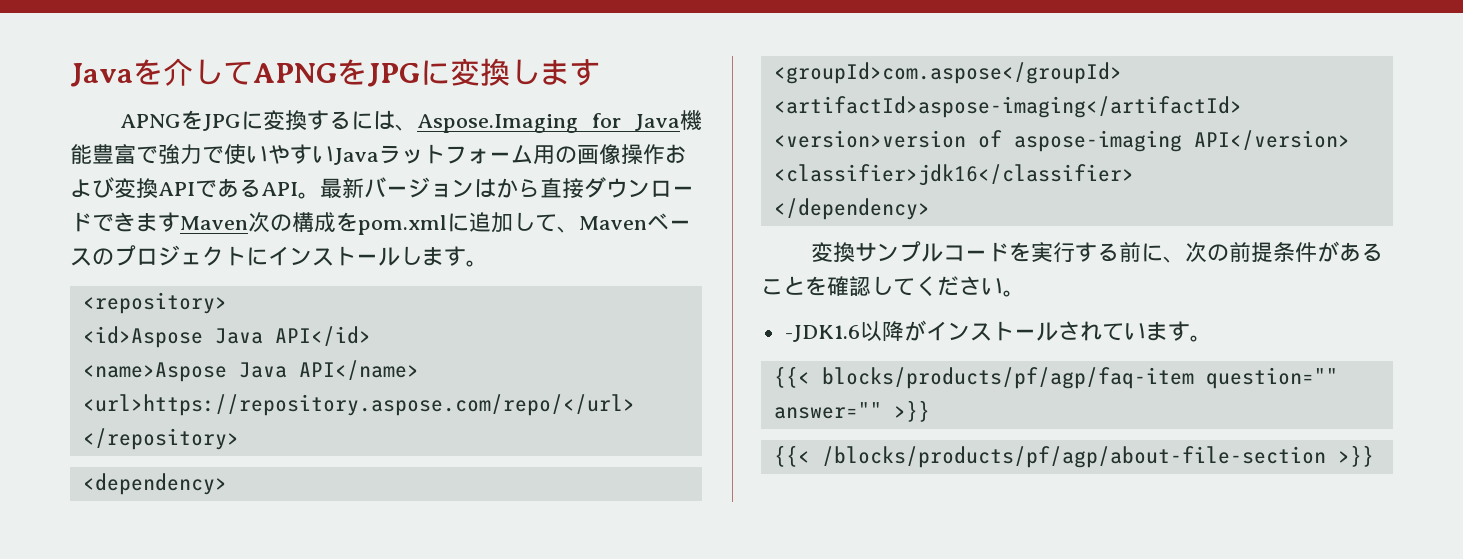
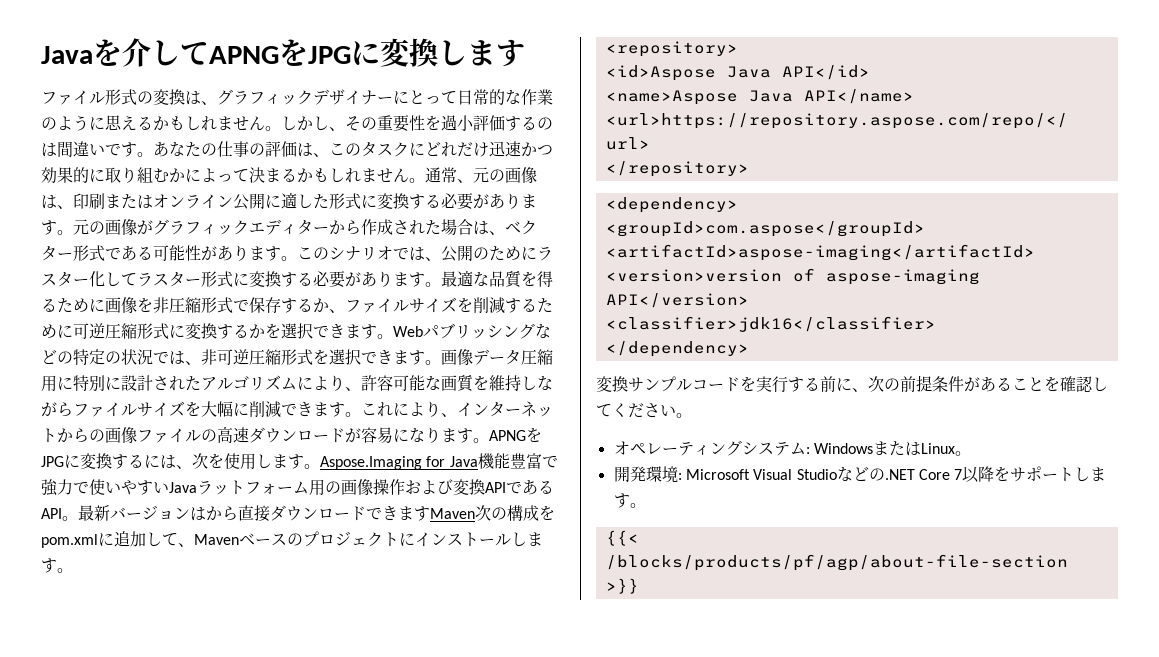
(600, 72) none -> [41,89,553,105] [41,115,553,132] [41,141,553,157] [41,167,537,184] [41,192,537,210] [41,219,537,236] [41,245,553,262] [41,270,553,288] [41,297,553,314] [41,323,551,339] [41,349,553,366] [41,375,553,392] [41,401,553,418] [41,426,489,444] ファイル形式の変換は、グラフィックデザイナーにとって日常的な作業のように思えるかもしれません。しかし、その重要性を過小評価するのは間違いです。あなたの仕事の評価は、このタスクにどれだけ迅速かつ効果的に取り組むかによって決まるかもしれません。通常、元の画像は、印刷またはオンライン公開に適した形式に変換する必要があります。元の画像がグラフィックエディターから作成された場合は、ベクター形式である可能性があります。このシナリオでは、公開のためにラスター化してラスター形式に変換する必要があります。最適な品質を得るために画像を非圧縮形式で保存するか、ファイルサイズを削減するために可逆圧縮形式に変換するかを選択できます。Webパブリッシングなどの特定の状況では、非可逆圧縮形式を選択できます。画像データ圧縮用に特別に設計されたアルゴリズムにより、許容可能な画質を維持しながらファイルサイズを大幅に削減できます。これにより、インターネットからの画像ファイルの高速ダウンロードが容易になります。
(417, 127) none -> [192,453,320,470] 次を使用します。
[784,320,1212,342] [773,366,1338,389] [773,400,930,422] -JDK1.6以降がインストールされています。 // {{< blocks/products/pf/agp/faq-item question="" answer="" >}} -> [613,440,971,456] [613,466,1107,483] [613,493,646,508] オペレーティングシステム: WindowsまたはLinux。 // 開発環境: Microsoft Visual Studioなどの.NET Core 7以降をサポートします。

